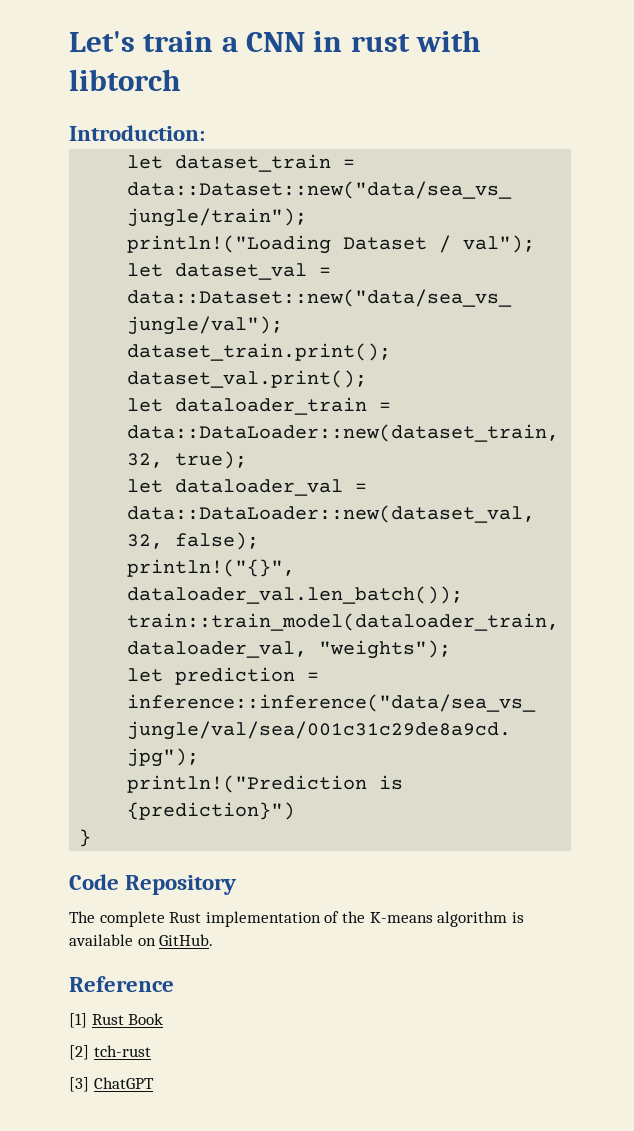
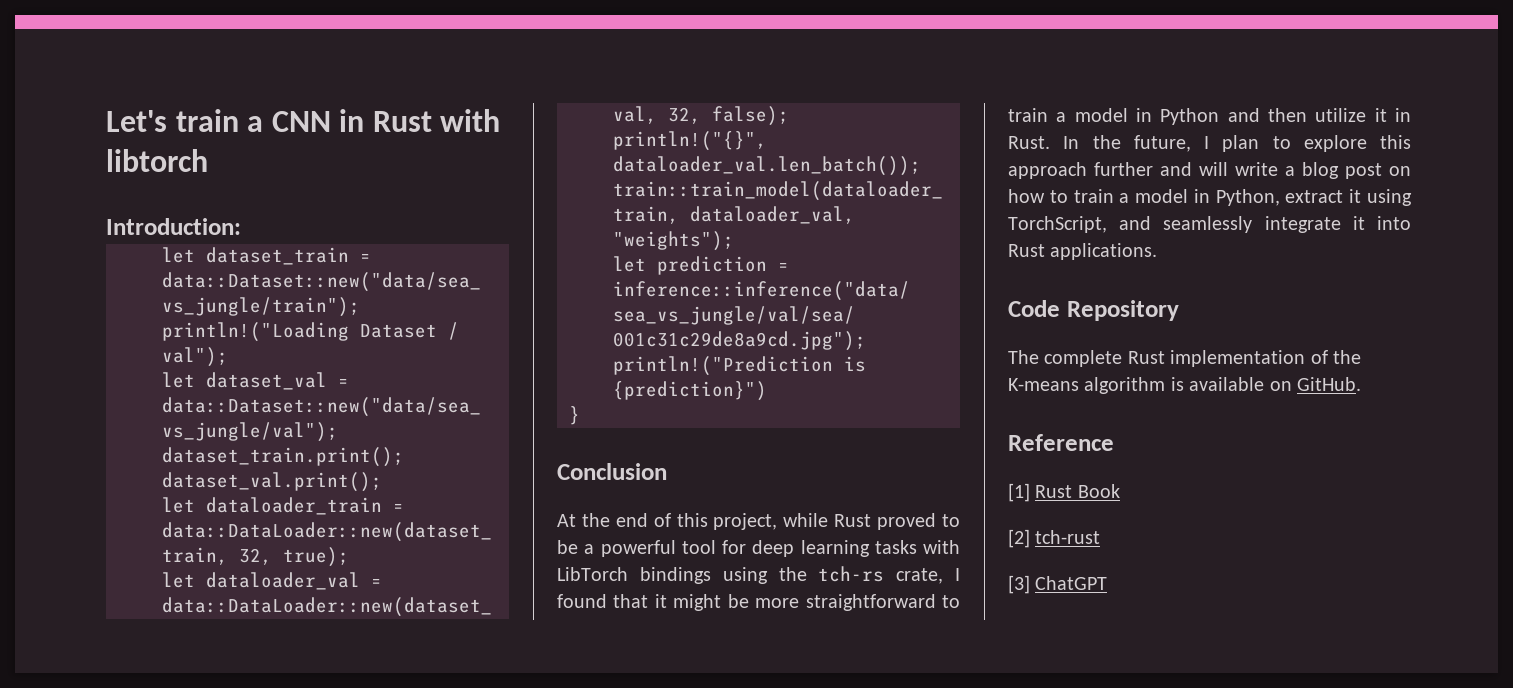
[350,34,410,52] rust -> [372,111,432,132] Rust
(92, 838) none -> [557,463,667,480] [557,513,960,530] [557,540,960,557] [557,566,960,584] [557,594,960,611] [1008,108,1411,125] [1008,135,1411,152] [1008,162,1411,179] [1008,189,1412,206] [1008,216,1411,233] [1008,243,1158,260] // Conclusion // At the end of this project, while Rust proved to be a powerful tool for deep learning tasks with LibTorch bindings using the tch-rs crate, I found that it might be more straightforward to train a model in Python and then utilize it in Rust. In the future, I plan to explore this approach further and will write a blog post on how to train a model in Python, extract it using TorchScript, and seamlessly integrate it into Rust applications.

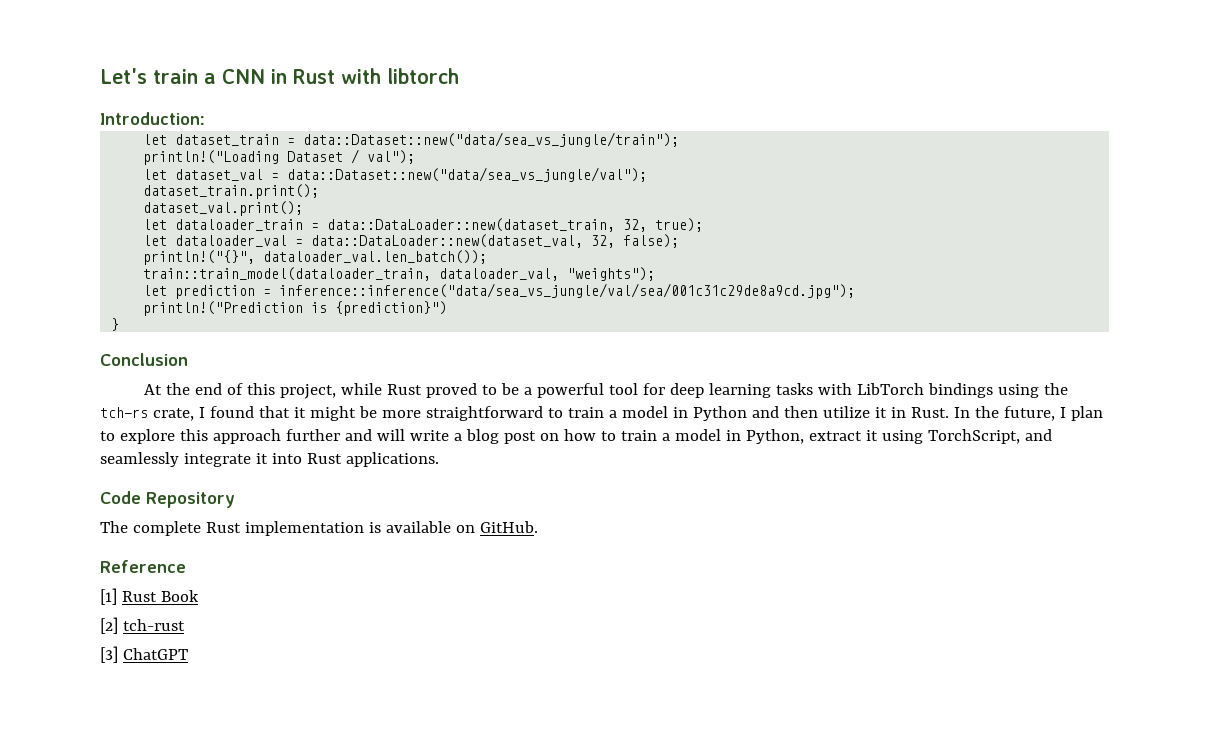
[1310,350,1361,364] [1008,377,1166,394] of the K-means algorithm -> (364, 528) none

